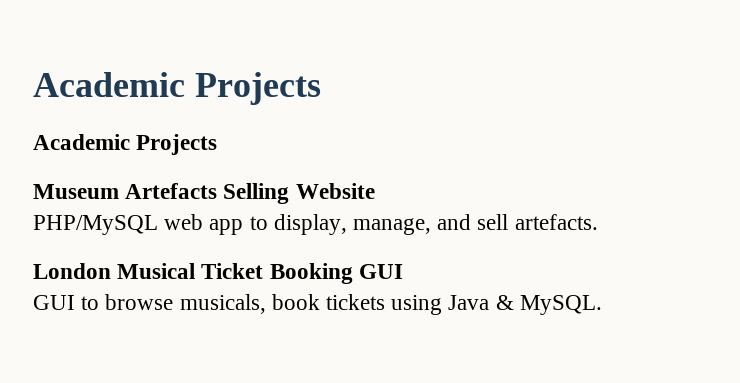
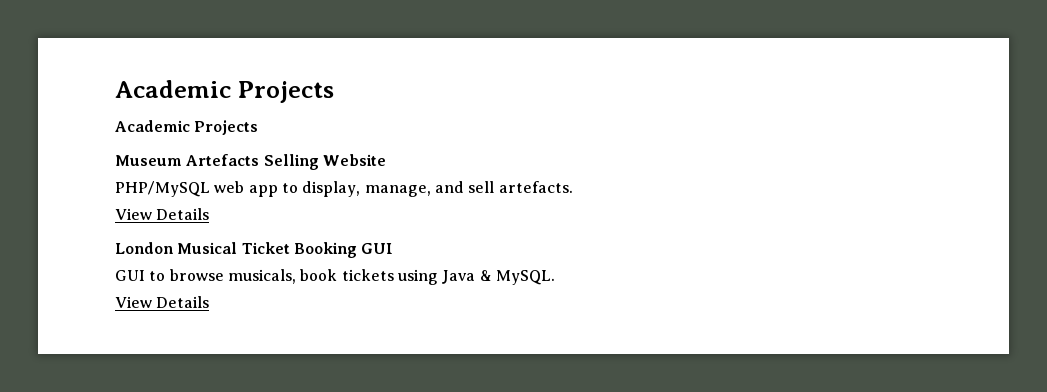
(598, 222) none -> [115,208,210,220] // View Details
(602, 305) none -> [115,296,210,308] // View Details

